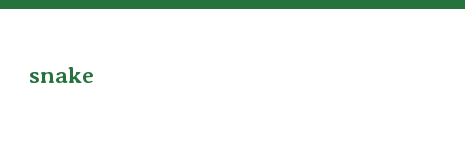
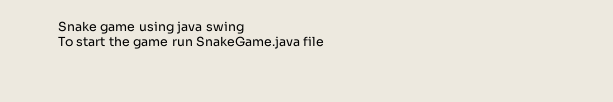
[29,67,94,83] snake -> [58,21,244,34] [58,36,325,49] Snake game using java swing // To start the game run SnakeGame.java file

